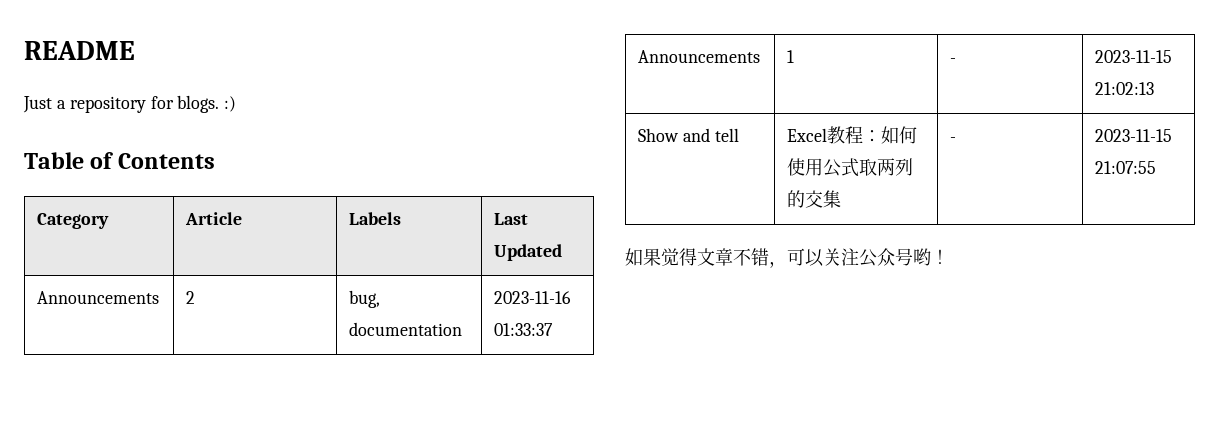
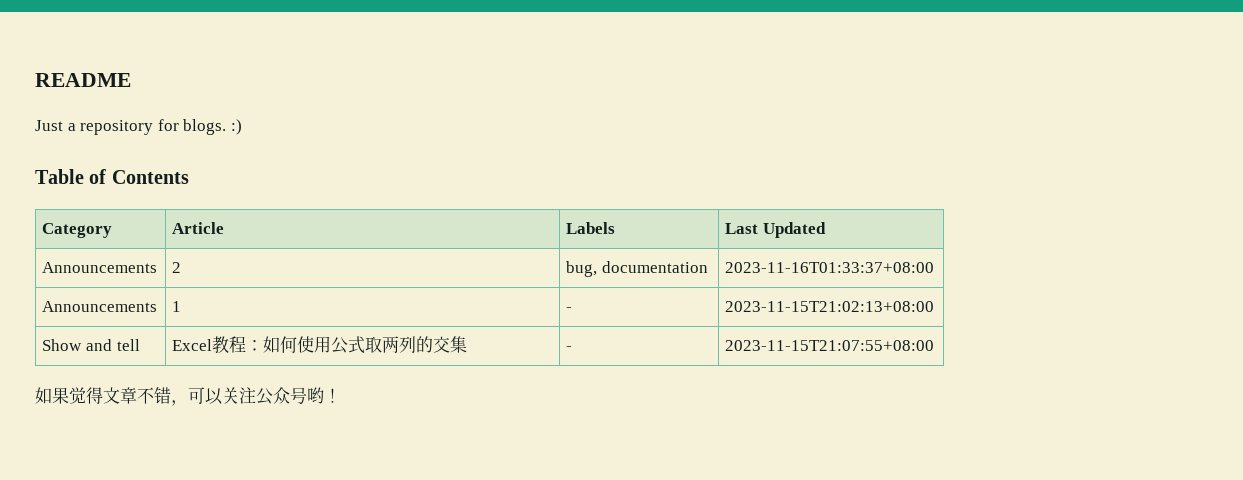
[494,291,572,304] [494,323,554,336] 2023-11-16 01:33:37 -> [725,262,935,273] 2023-11-16T01:33:37+08:00
[1095,50,1173,63] [1095,82,1155,95] 2023-11-15 21:02:13 -> [725,301,935,312] 2023-11-15T21:02:13+08:00
[1095,129,1173,142] [1095,161,1157,174] 2023-11-15 21:07:55 -> [725,340,935,351] 2023-11-15T21:07:55+08:00

